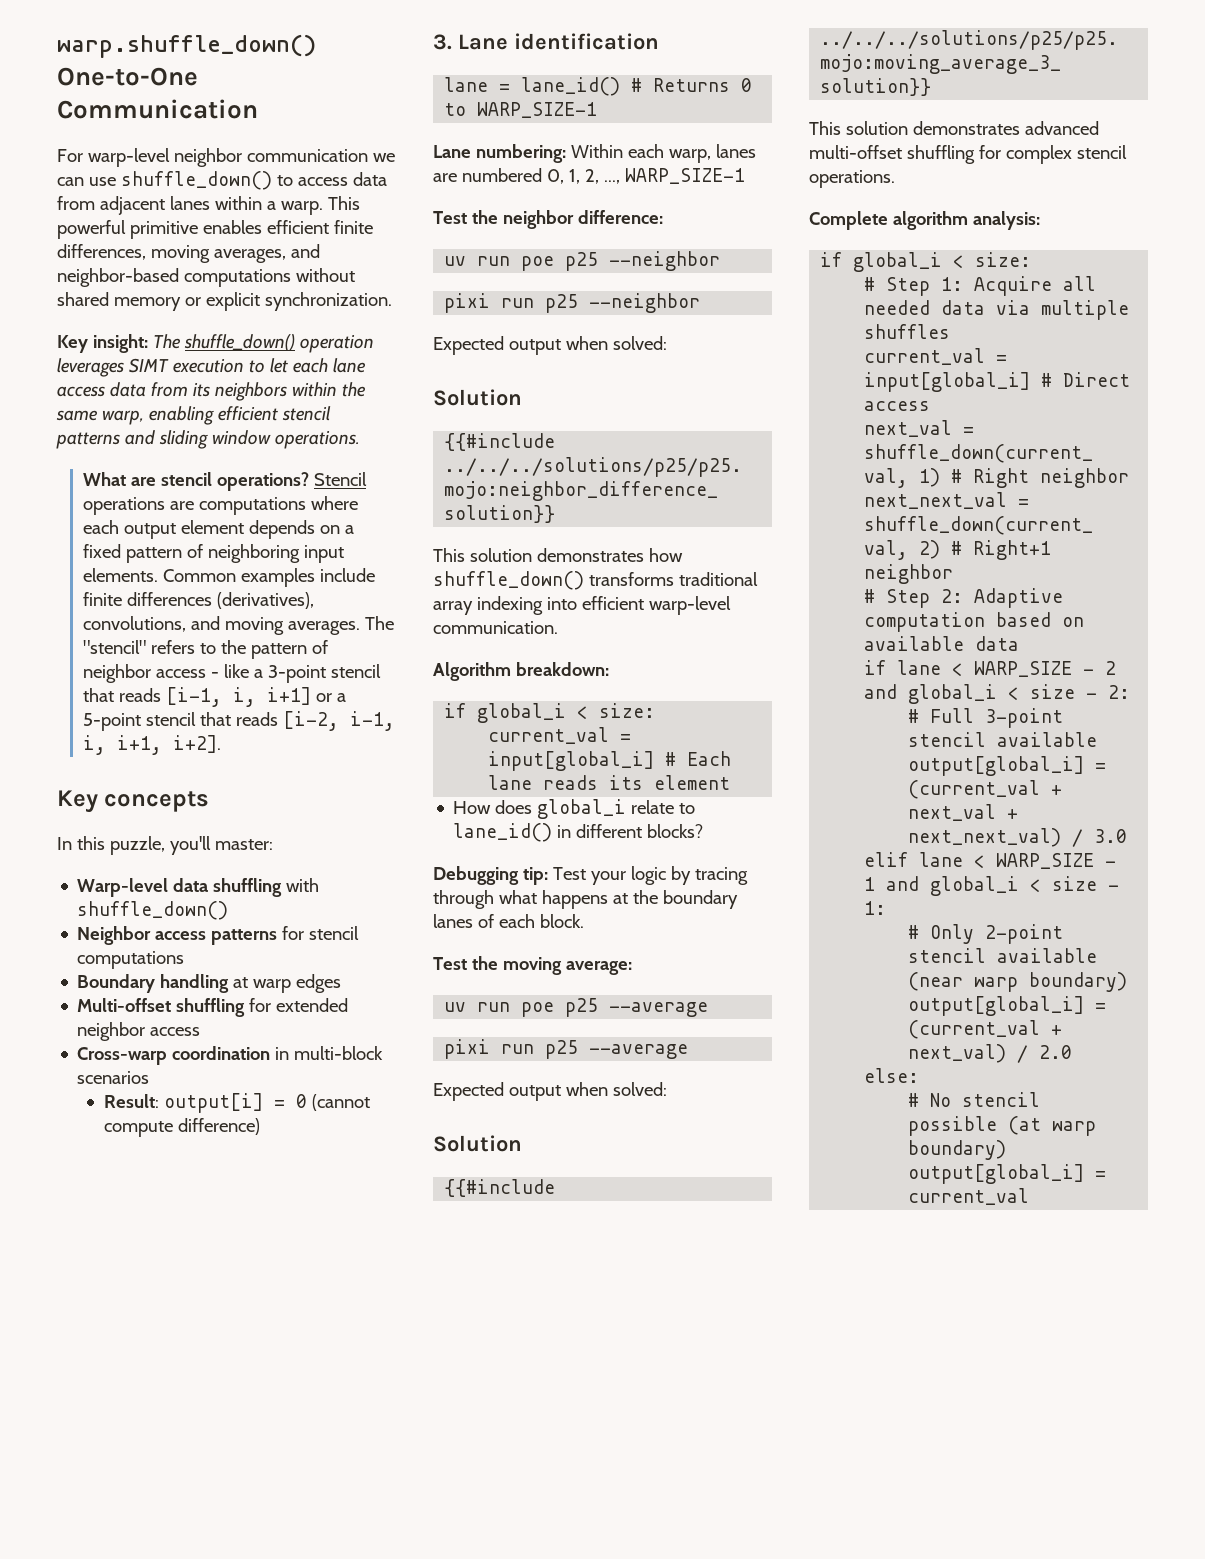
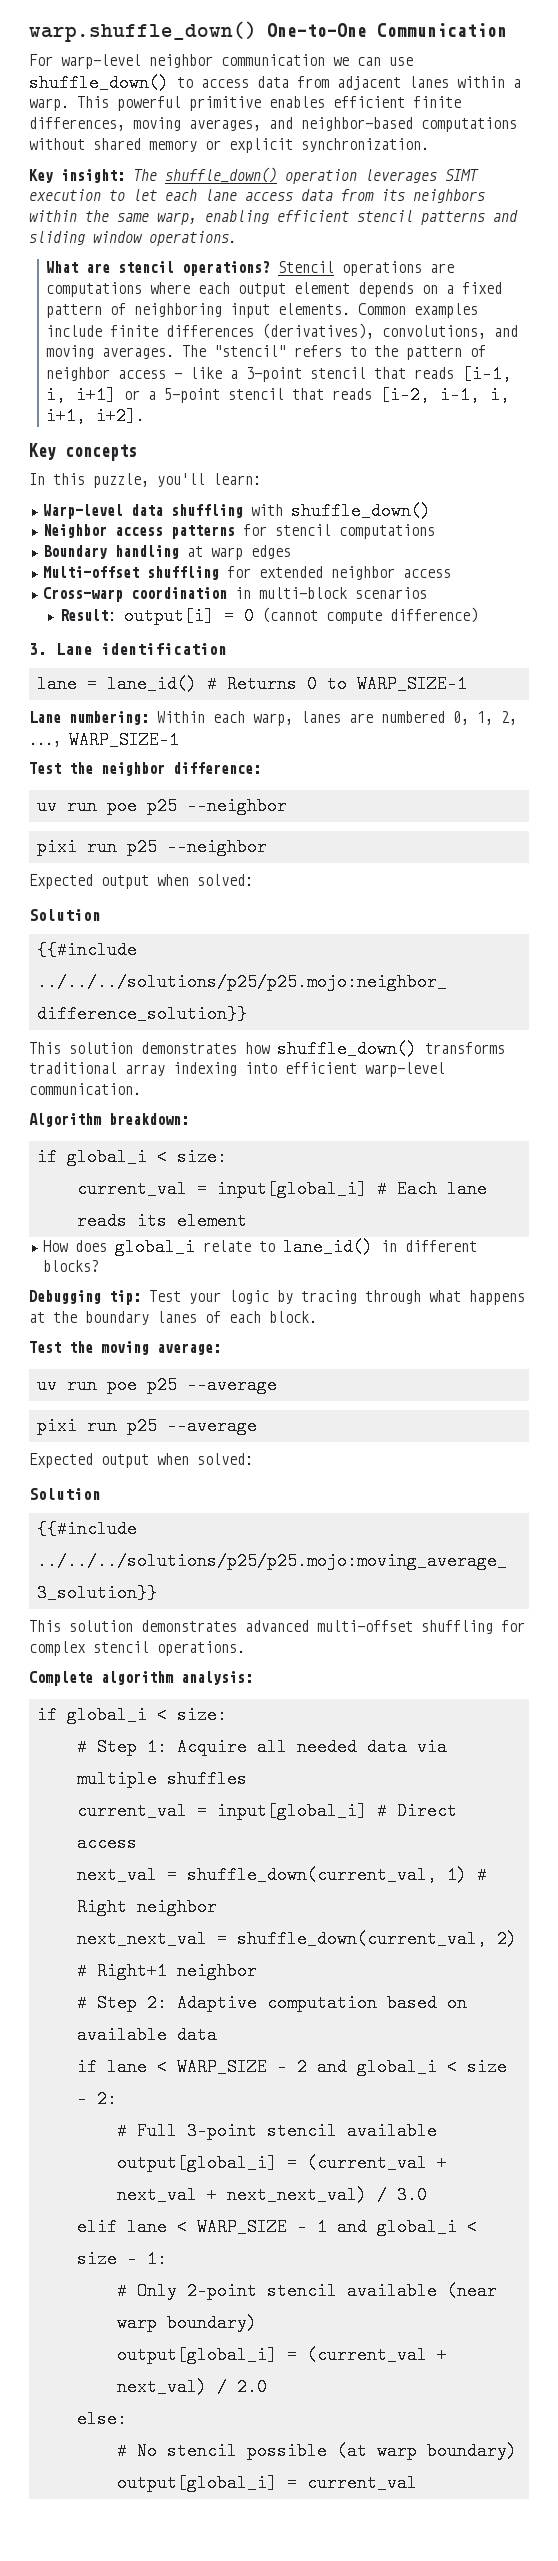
[214,839,273,850] master: -> [213,473,261,485] learn:

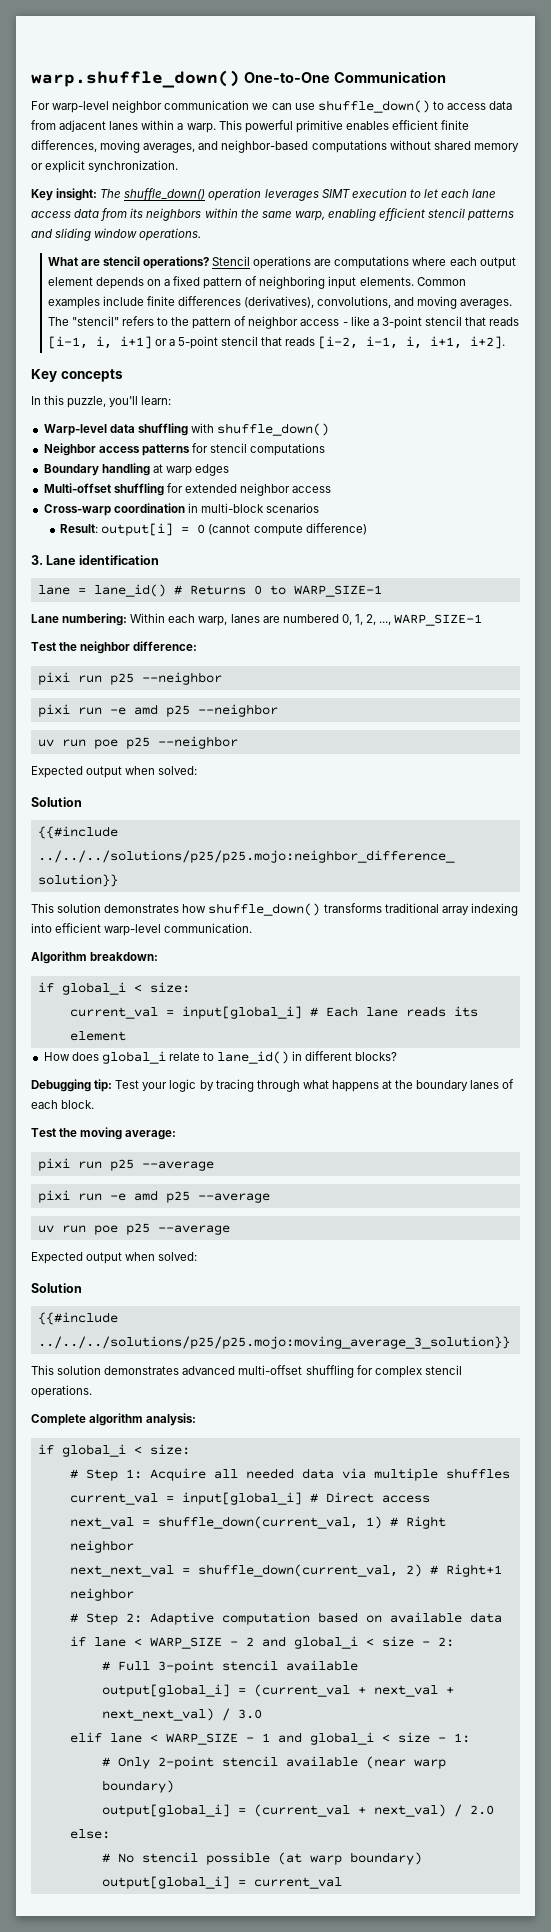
[36,797,137,815] uv run poe -> [37,672,102,685] pixi run
(117, 847) none -> [109,704,278,717] [37,739,118,749] -e amd p25 --neighbor // uv run poe
[36,1376,137,1394] uv run poe -> [37,1158,102,1171] pixi run
(117, 1426) none -> [109,1190,270,1203] [37,1225,118,1235] -e amd p25 --average // uv run poe

